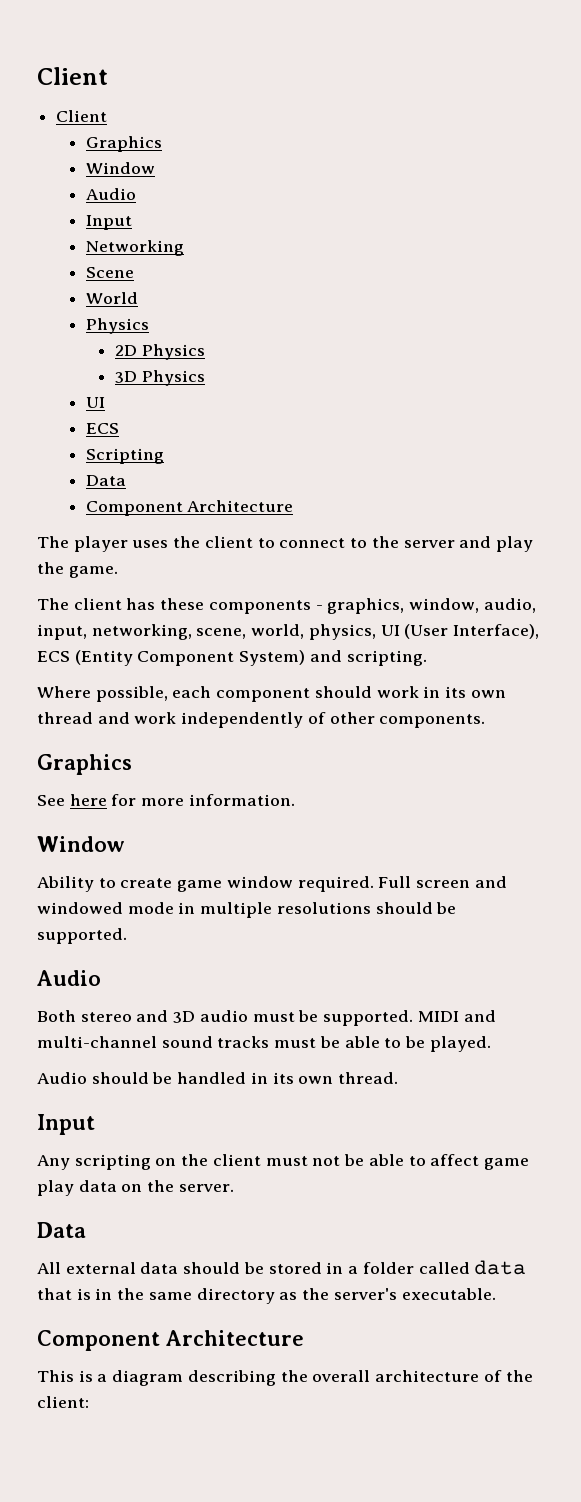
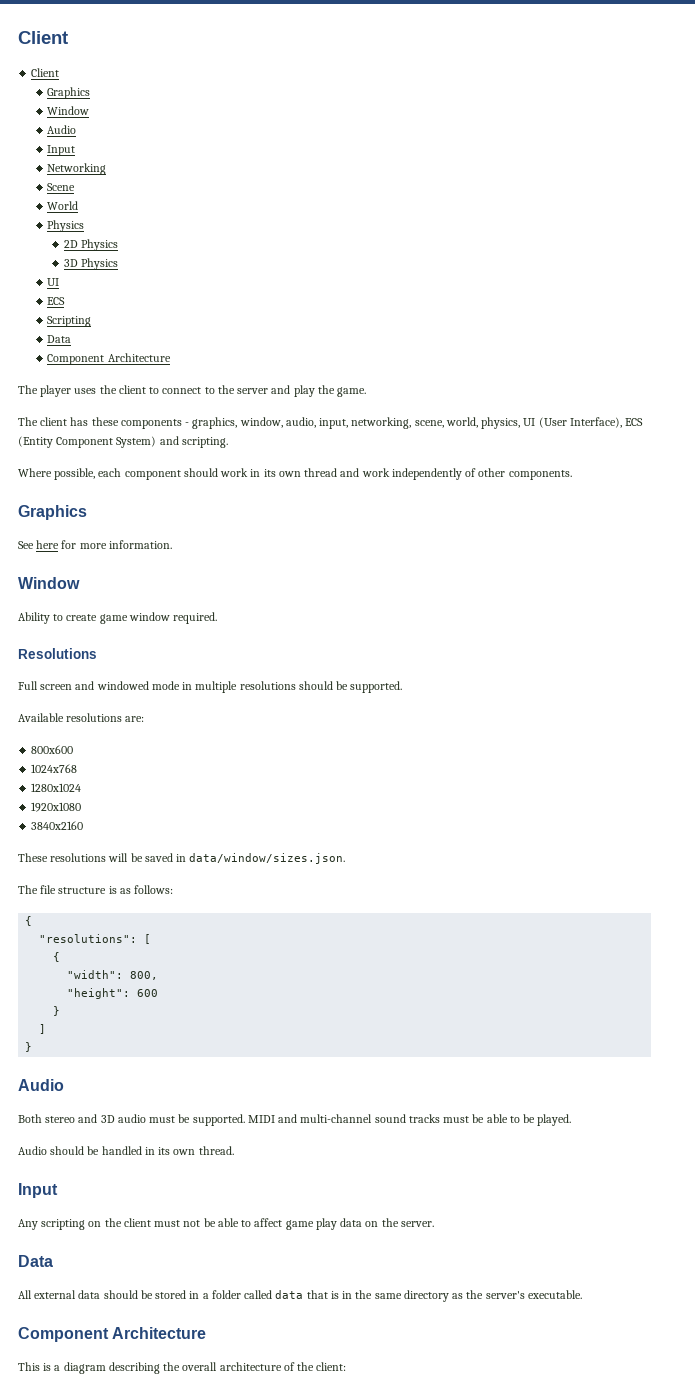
(374, 884) none -> [18,648,97,659] // Resolutions //
(127, 936) none -> [18,713,145,722] [31,745,74,754] [31,764,78,773] [31,783,82,792] [31,802,82,812] [31,821,84,830] [18,853,346,864] [18,885,174,894] [25,916,33,926] [39,934,152,944] [53,952,61,962] [67,970,159,980] [67,988,159,999] [53,1006,61,1016] [39,1024,47,1034] [25,1042,33,1052] // Available resolutions are: // 800x600 // 1024x768 // 1280x1024 // 1920x1080 // 3840x2160 // These resolutions will be saved in data/window/sizes.json. // The file structure is as follows: // { // "resolutions": [ // { // "width": 800, // "height": 600 // } // ] // }

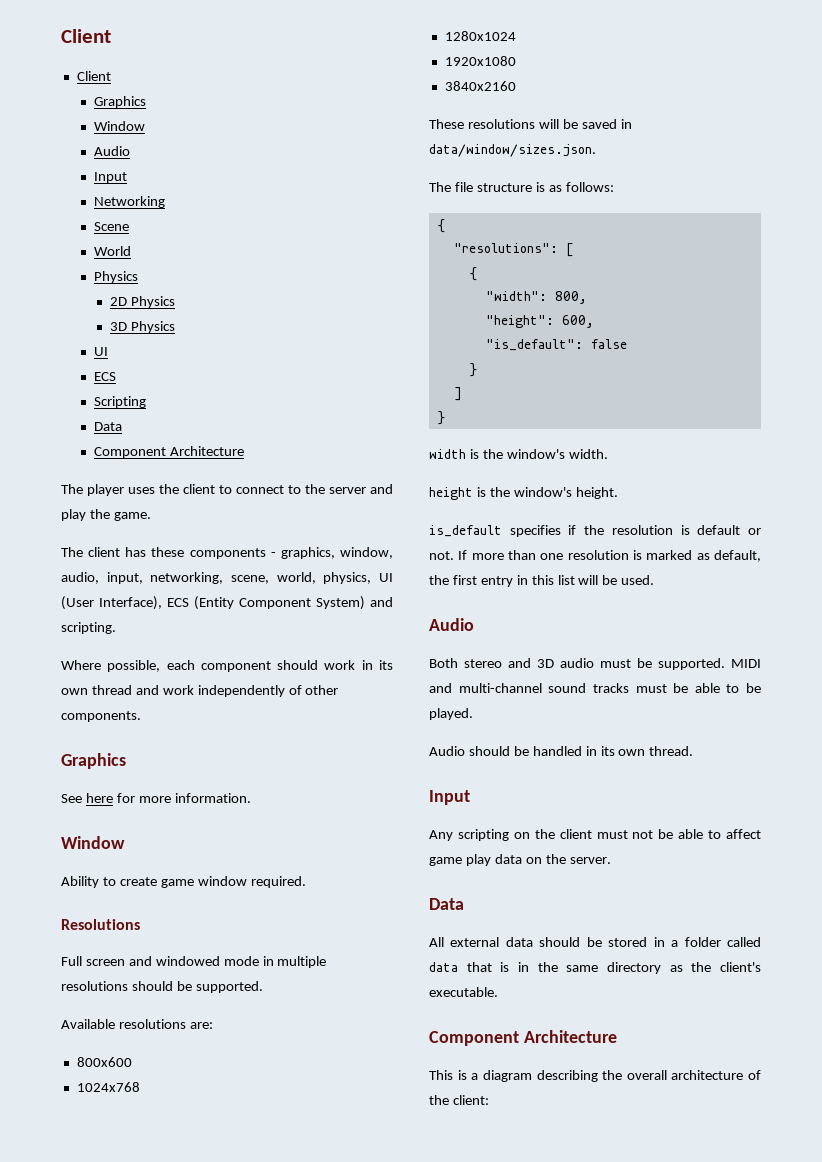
[137,989,159,997] 600 -> [561,315,594,328] [485,339,627,351] 600, // "is_default": false
(33, 1047) none -> [429,449,608,459] [429,487,618,500] [429,525,761,537] [429,550,761,562] [429,575,655,587] // width is the window's width. // height is the window's height. // is_default specifies if the resolution is default or not. If more than one resolution is marked as default, the first entry in this list will be used.
[485,1291,525,1299] server's -> [720,962,761,972] client's

